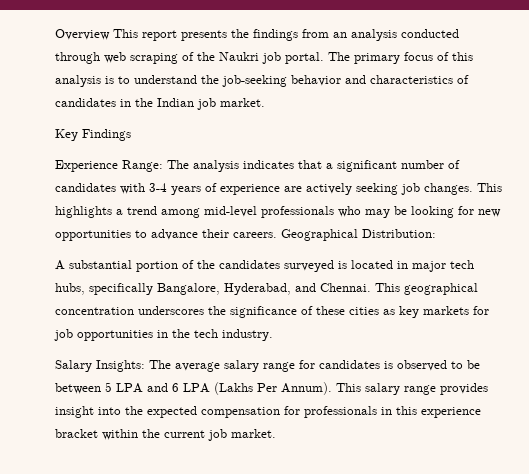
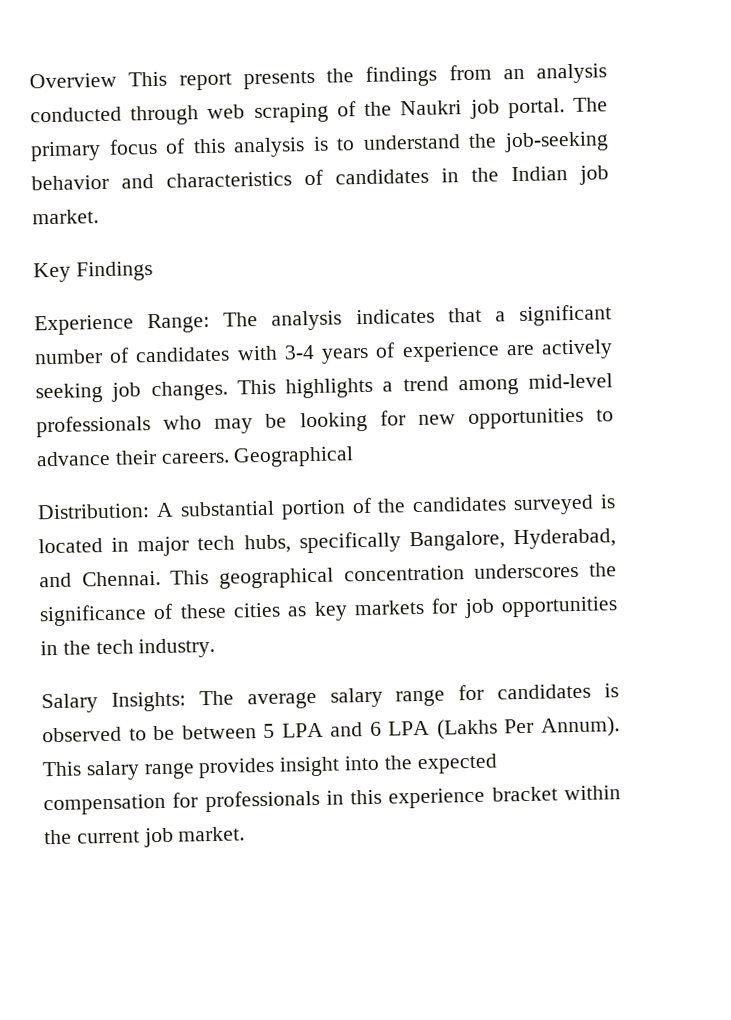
(358, 235) none -> (355, 457) //
(436, 233) // -> (150, 511) none

